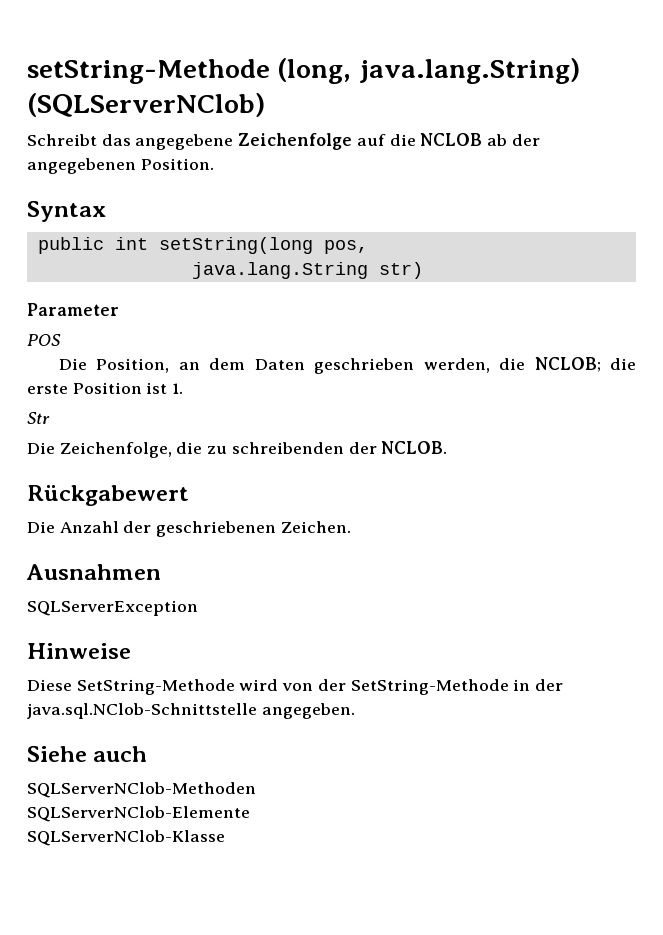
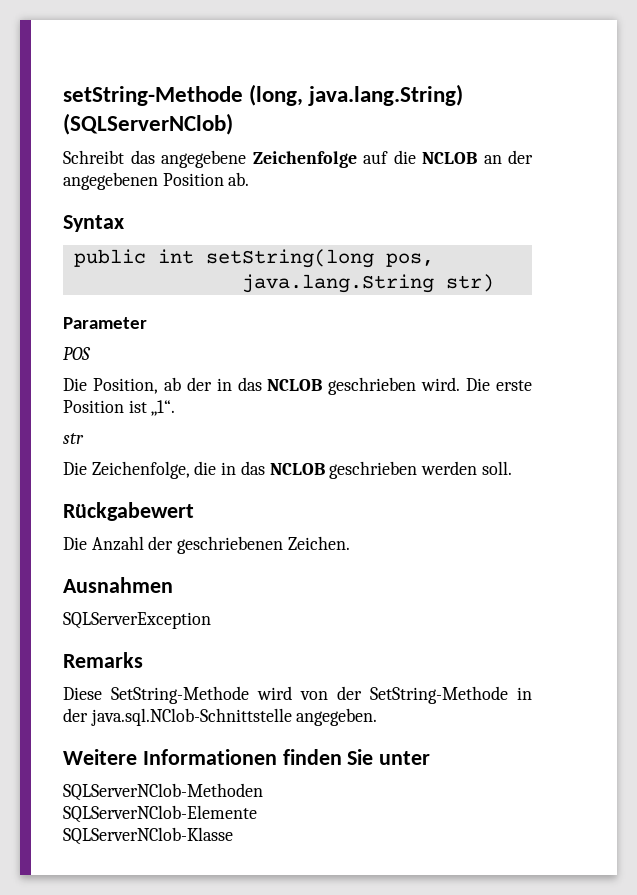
[487,134,508,146] ab -> [483,155,502,164] an
[140,158,214,170] Position. -> [162,172,250,186] Position ab.
[178,357,637,374] an dem Daten geschrieben werden, die NCLOB; die -> [163,377,491,395] ab der in das NCLOB geschrieben wird. Die
[172,383,184,394] [27,412,50,424] 1. // Str -> [151,400,176,416] [63,433,84,444] „1“. // str
[207,441,448,454] zu schreibenden der NCLOB. -> [221,461,512,479] in das NCLOB geschrieben werden soll.
[27,643,131,659] Hinweise -> [63,652,143,668] Remarks
[27,746,148,762] Siehe auch -> [63,749,431,765] Weitere Informationen finden Sie unter

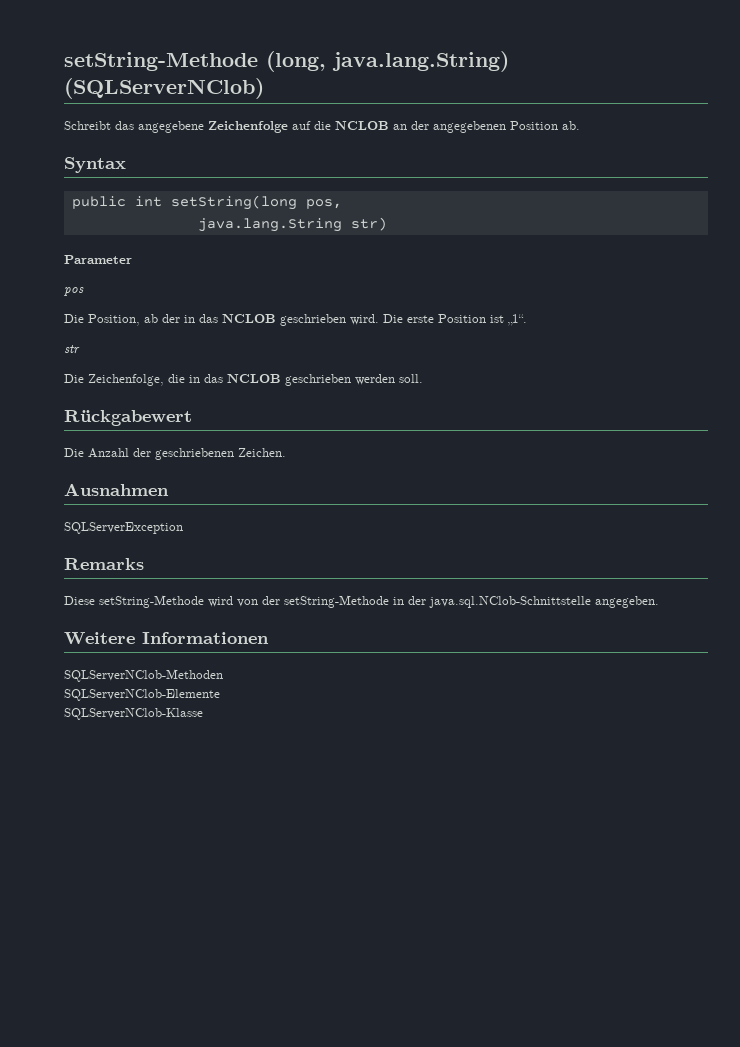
[63,347,91,360] POS -> [64,287,84,296] pos
[111,686,249,704] SetString-Methode -> [99,595,204,608] setString-Methode
[370,686,508,704] SetString-Methode -> [284,595,389,608] setString-Methode
[282,749,431,765] finden Sie unter -> (269, 638) none

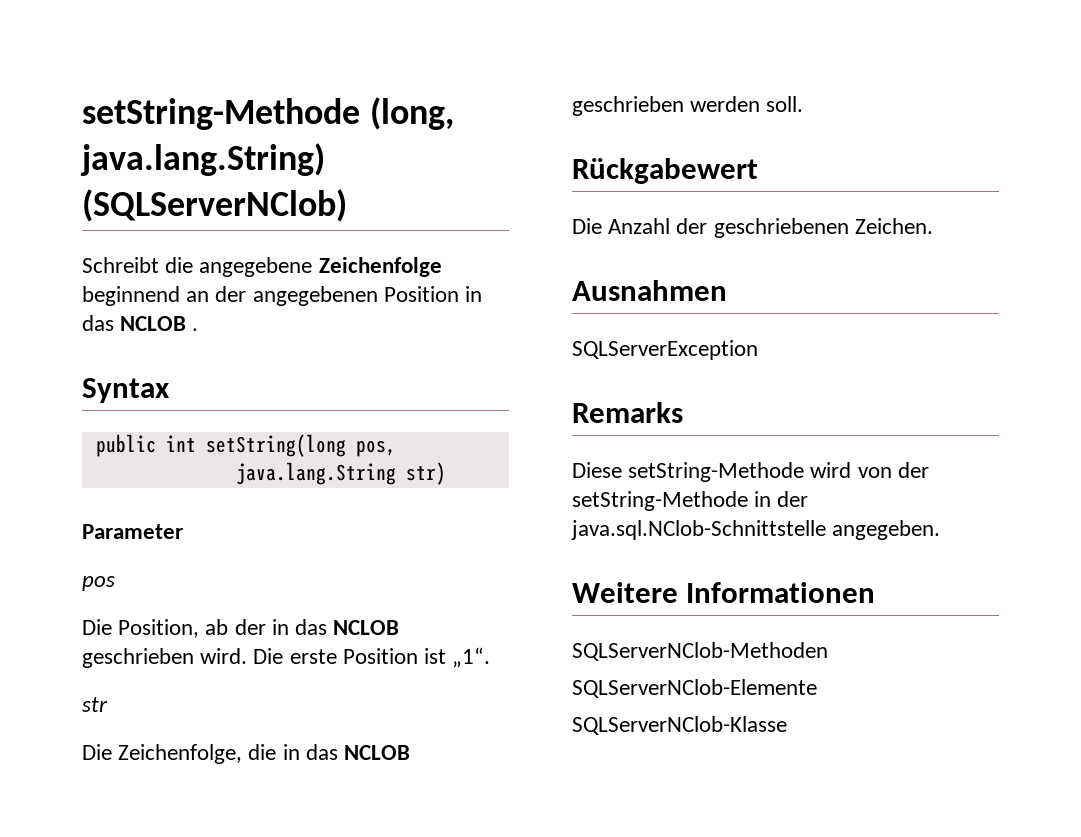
[115,121,134,130] das -> [165,257,194,273] die
[292,121,389,130] auf die NCLOB -> [82,286,180,306] beginnend
[562,121,580,130] ab. -> [465,286,483,302] [82,315,199,331] in das NCLOB .

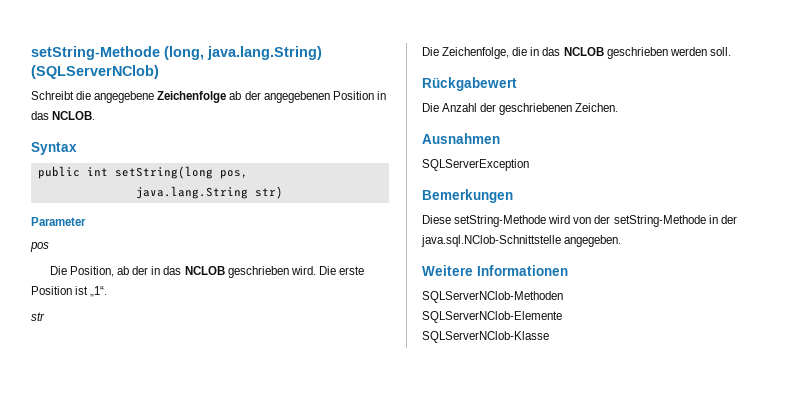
[82,286,210,306] beginnend an -> [229,91,242,100] ab
[120,316,199,331] NCLOB . -> [52,111,96,120] NCLOB.
[572,402,683,423] Remarks -> [422,189,513,203] Bemerkungen

